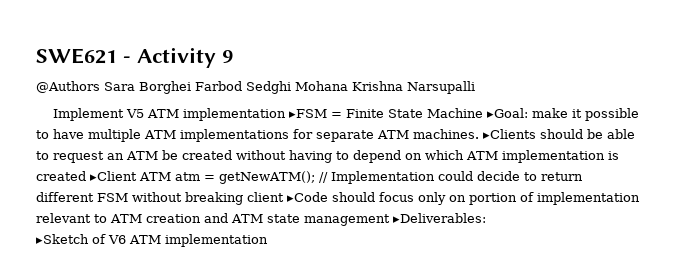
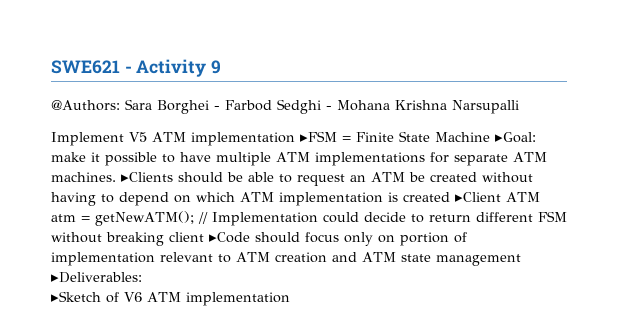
[36,81,100,93] @Authors -> [51,100,120,111] @Authors:
(191, 87) none -> [214,106,220,110] -
(291, 87) none -> [326,106,332,110] -

